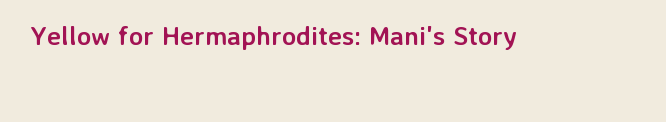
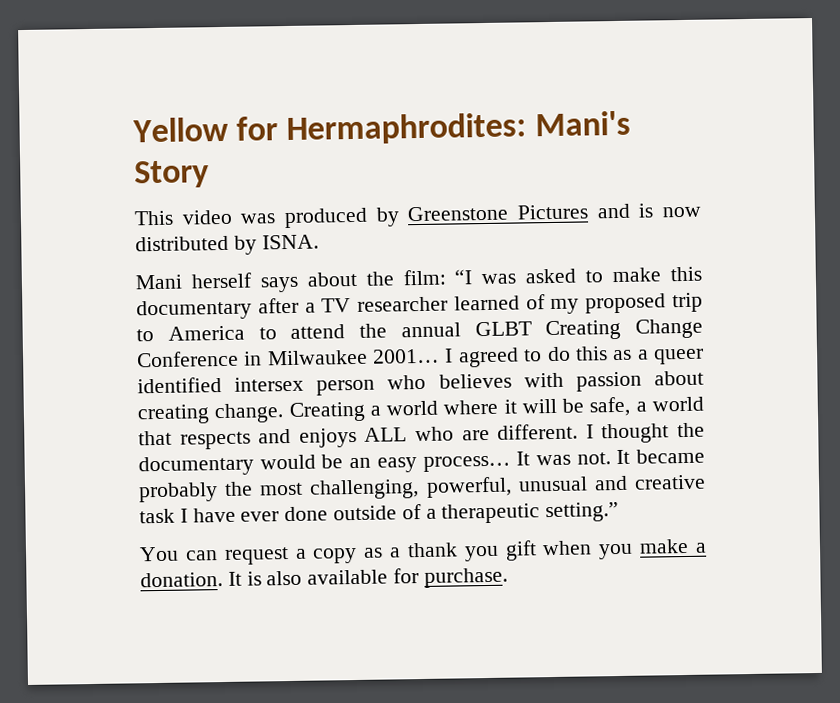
(517, 38) none -> [134,203,701,229] [135,234,319,255] [135,266,703,293] [136,292,703,321] [136,318,703,342] [136,346,705,368] [137,370,705,396] [137,396,704,425] [138,422,706,450] [138,448,705,477] [138,474,707,503] [139,501,620,524] [139,538,707,565] [140,567,508,588] // This video was produced by Greenstone Pictures and is now distributed by ISNA. // Mani herself says about the film: “I was asked to make this documentary after a TV researcher learned of my proposed trip to America to attend the annual GLBT Creating Change Conference in Milwaukee 2001… I agreed to do this as a queer identified intersex person who believes with passion about creating change. Creating a world where it will be safe, a world that respects and enjoys ALL who are different. I thought the documentary would be an easy process… It was not. It became probably the most challenging, powerful, unusual and creative task I have ever done outside of a therapeutic setting.” // You can request a copy as a thank you gift when you make a donation. It is also available for purchase.

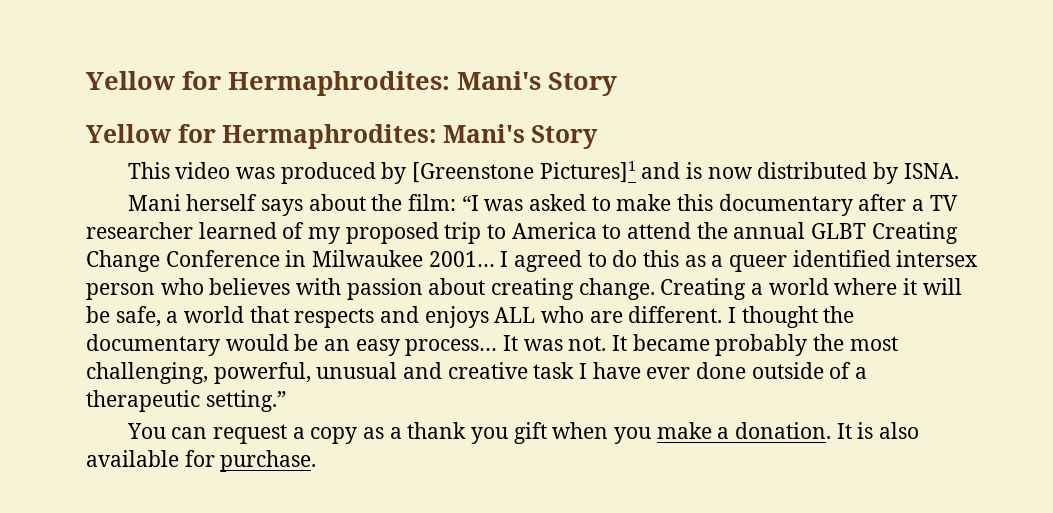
[132,110,631,145] [134,160,209,189] Yellow for Hermaphrodites: Mani's Story -> [86,71,617,96] [86,124,599,149] Yellow for Hermaphrodites: Mani's Story // Yellow for Hermaphrodites: Mani's Story
[407,204,588,222] Greenstone Pictures -> [412,161,636,183] [Greenstone Pictures]1

